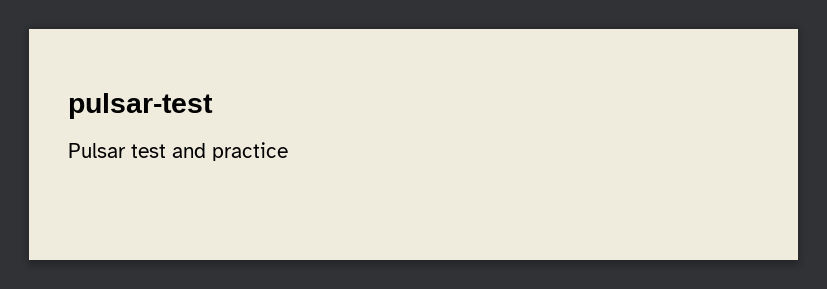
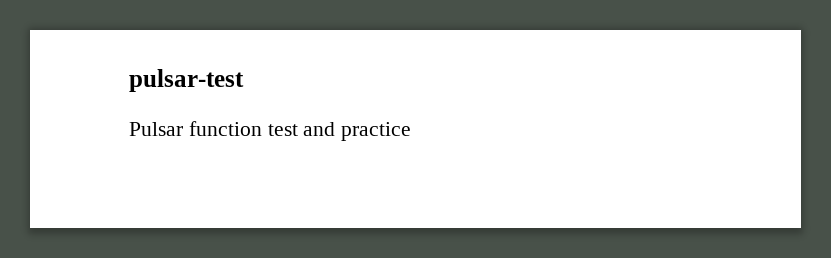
(126, 150) none -> [188,121,262,136] function

